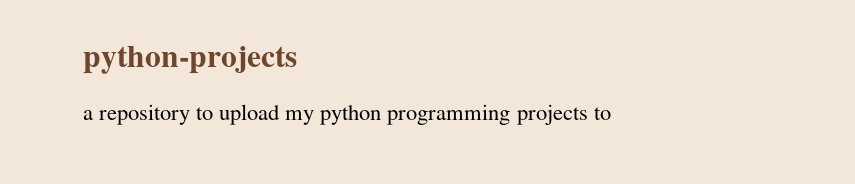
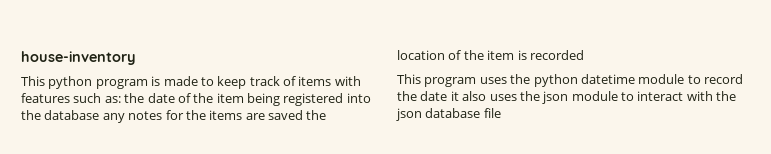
[83,46,297,74] [83,104,611,125] python-projects // a repository to upload my python programming projects to -> [21,51,136,65] [21,76,361,89] [21,93,371,106] [21,110,327,123] [397,50,584,60] [397,74,743,87] [397,91,737,104] [396,108,501,121] house-inventory // This python program is made to keep track of items with features such as: the date of the item being registered into the database any notes for the items are saved the location of the item is recorded // This program uses the python datetime module to record the date it also uses the json module to interact with the json database file

